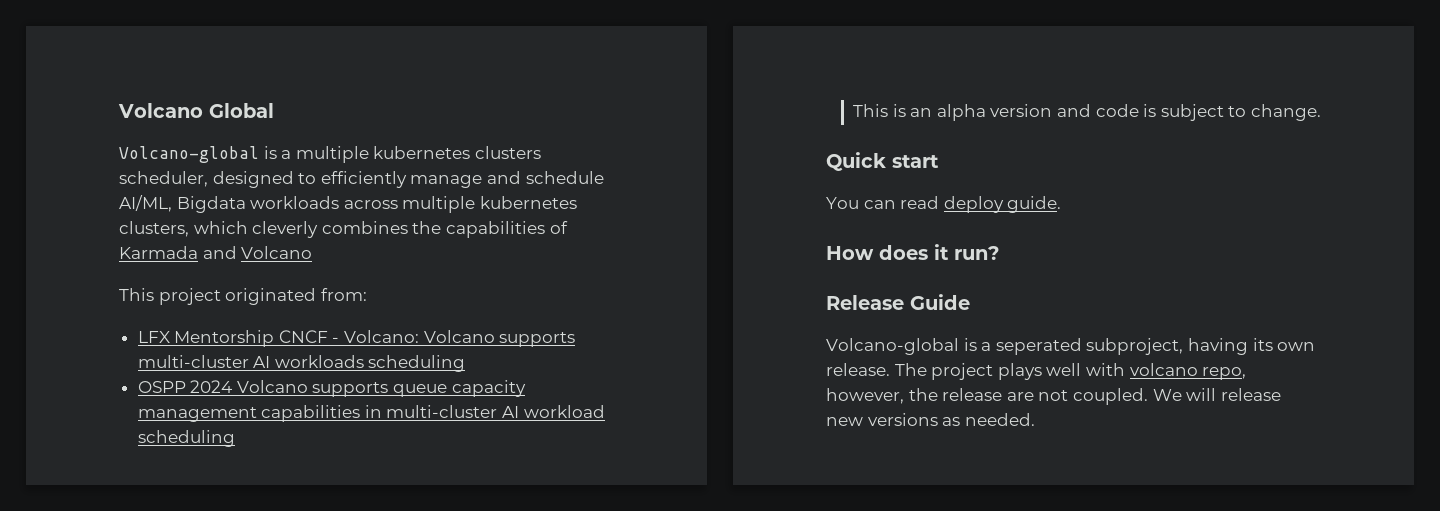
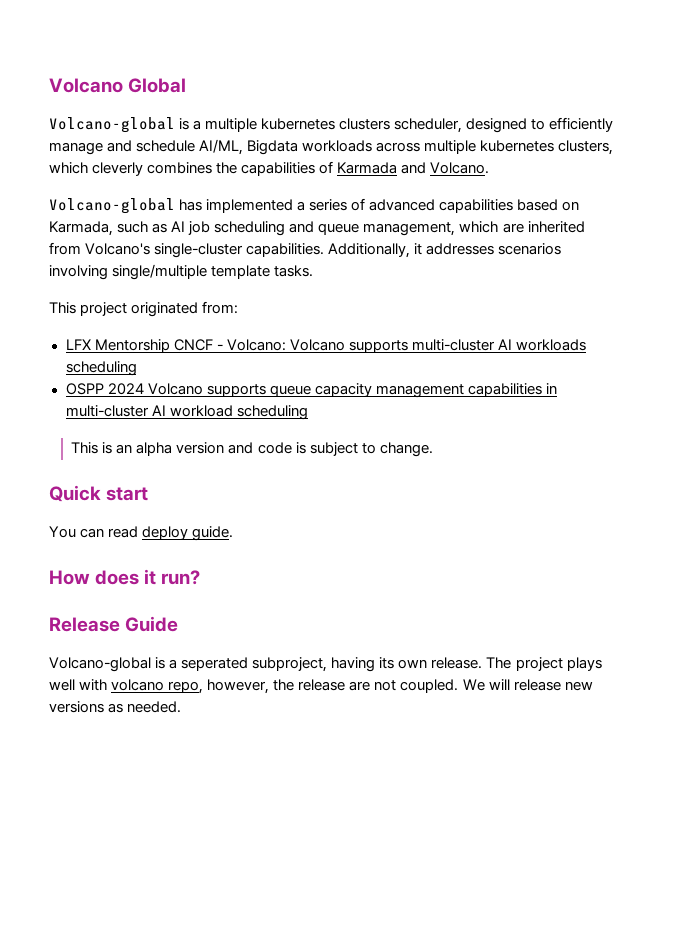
[241,246,313,259] Volcano -> [430,162,490,174] [49,198,580,214] [49,221,585,236] [49,242,562,258] [49,264,314,280] Volcano. // Volcano-global has implemented a series of advanced capabilities based on Karmada, such as AI job scheduling and queue management, which are inherited from Volcano's single-cluster capabilities. Additionally, it addresses scenarios involving single/multiple template tasks.

